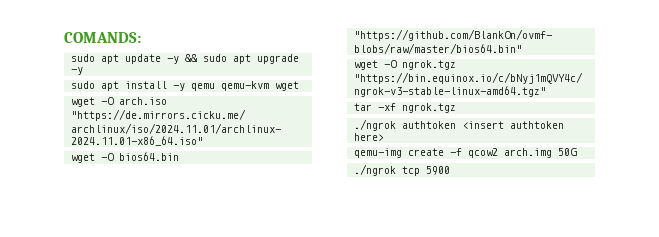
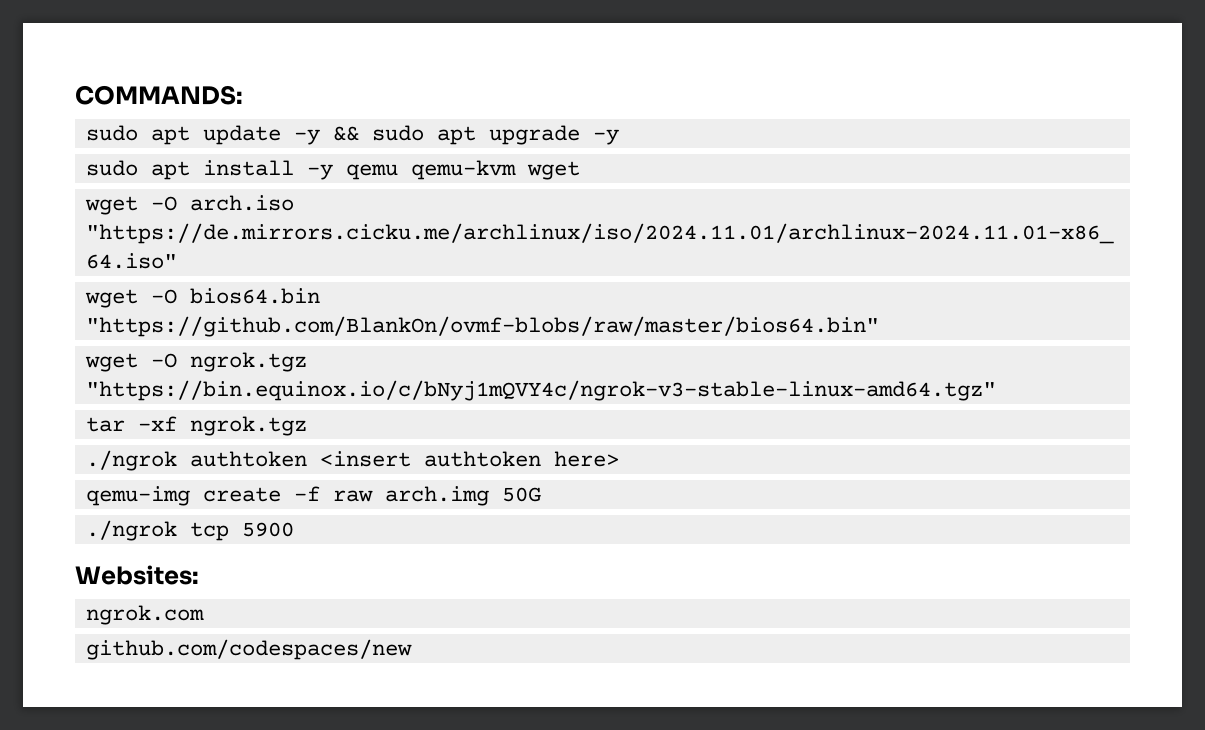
[64,32,141,43] COMANDS: -> [75,85,243,105] COMMANDS:
[468,148,499,158] qcow2 -> [332,490,373,502] raw
(451, 170) none -> [75,565,199,585] [85,605,204,625] [85,639,412,660] // Websites: // ngrok.com // github.com/codespaces/new

